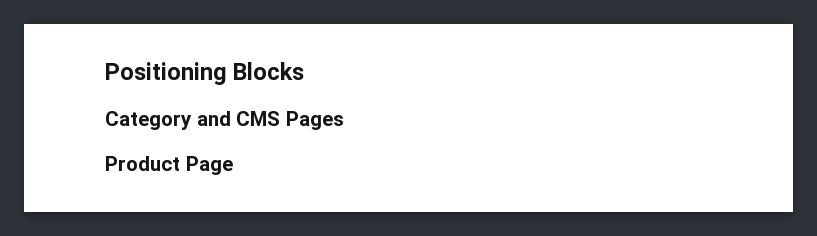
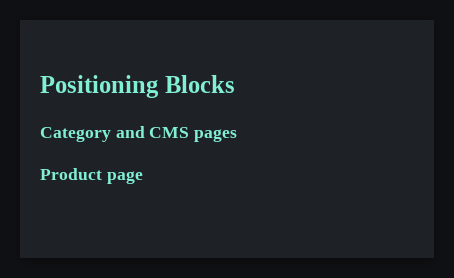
[285,111,344,130] Pages -> [194,129,238,142] pages
[185,156,233,175] Page -> [106,171,143,184] page

